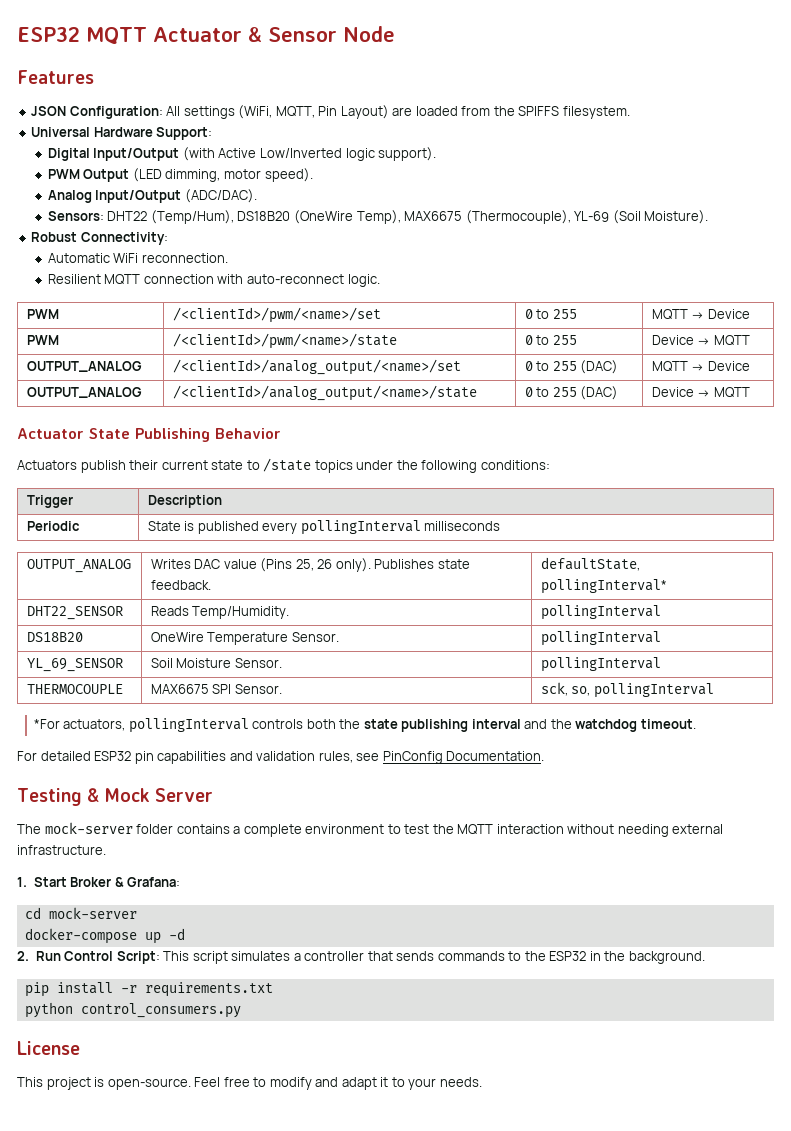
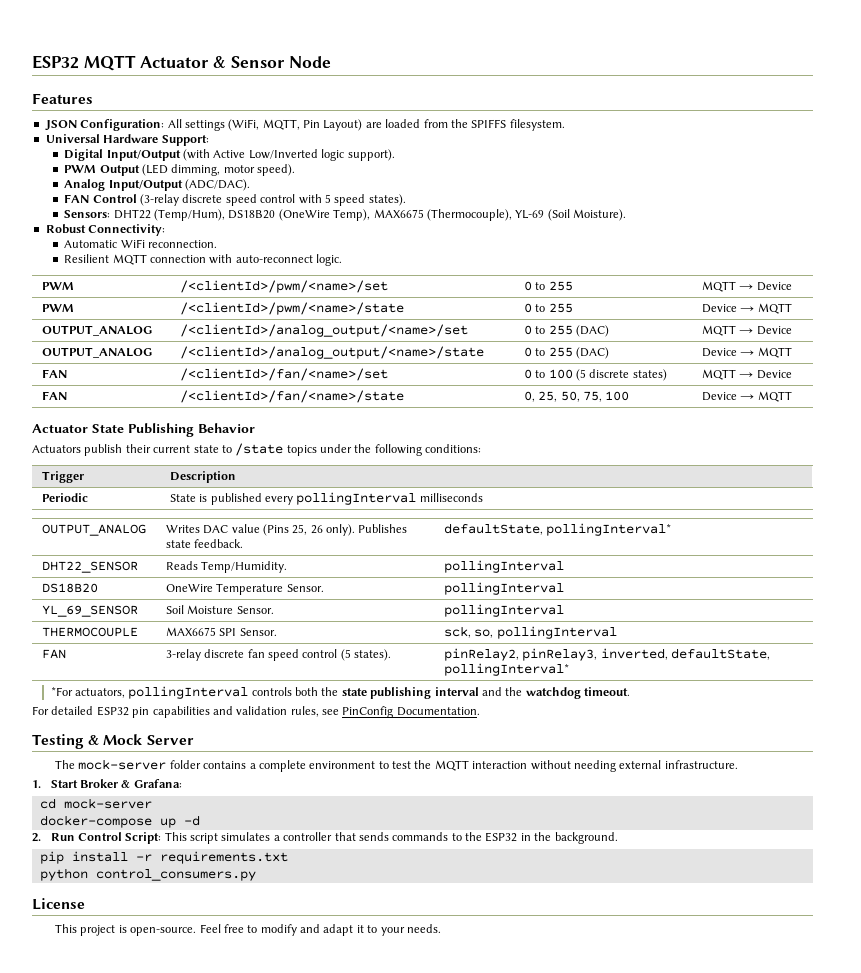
(257, 196) none -> [64,194,406,206] // FAN Control (3-relay discrete speed control with 5 speed states).
(750, 392) none -> [41,369,67,378] [179,368,388,381] [523,369,667,381] [701,369,792,380] [41,391,67,400] [179,390,404,403] [523,391,630,402] [701,391,792,402] // FAN | /<clientId>/fan/<name>/set | 0 to 100 (5 discrete states) | MQTT → Device // FAN | /<clientId>/fan/<name>/state | 0, 25, 50, 75, 100 | Device → MQTT
(714, 690) none -> [41,649,66,659] [165,649,392,661] [443,648,770,661] [443,663,569,676] // FAN | 3-relay discrete fan speed control (5 states). | pinRelay2, pinRelay3, inverted, defaultState, pollingInterval*

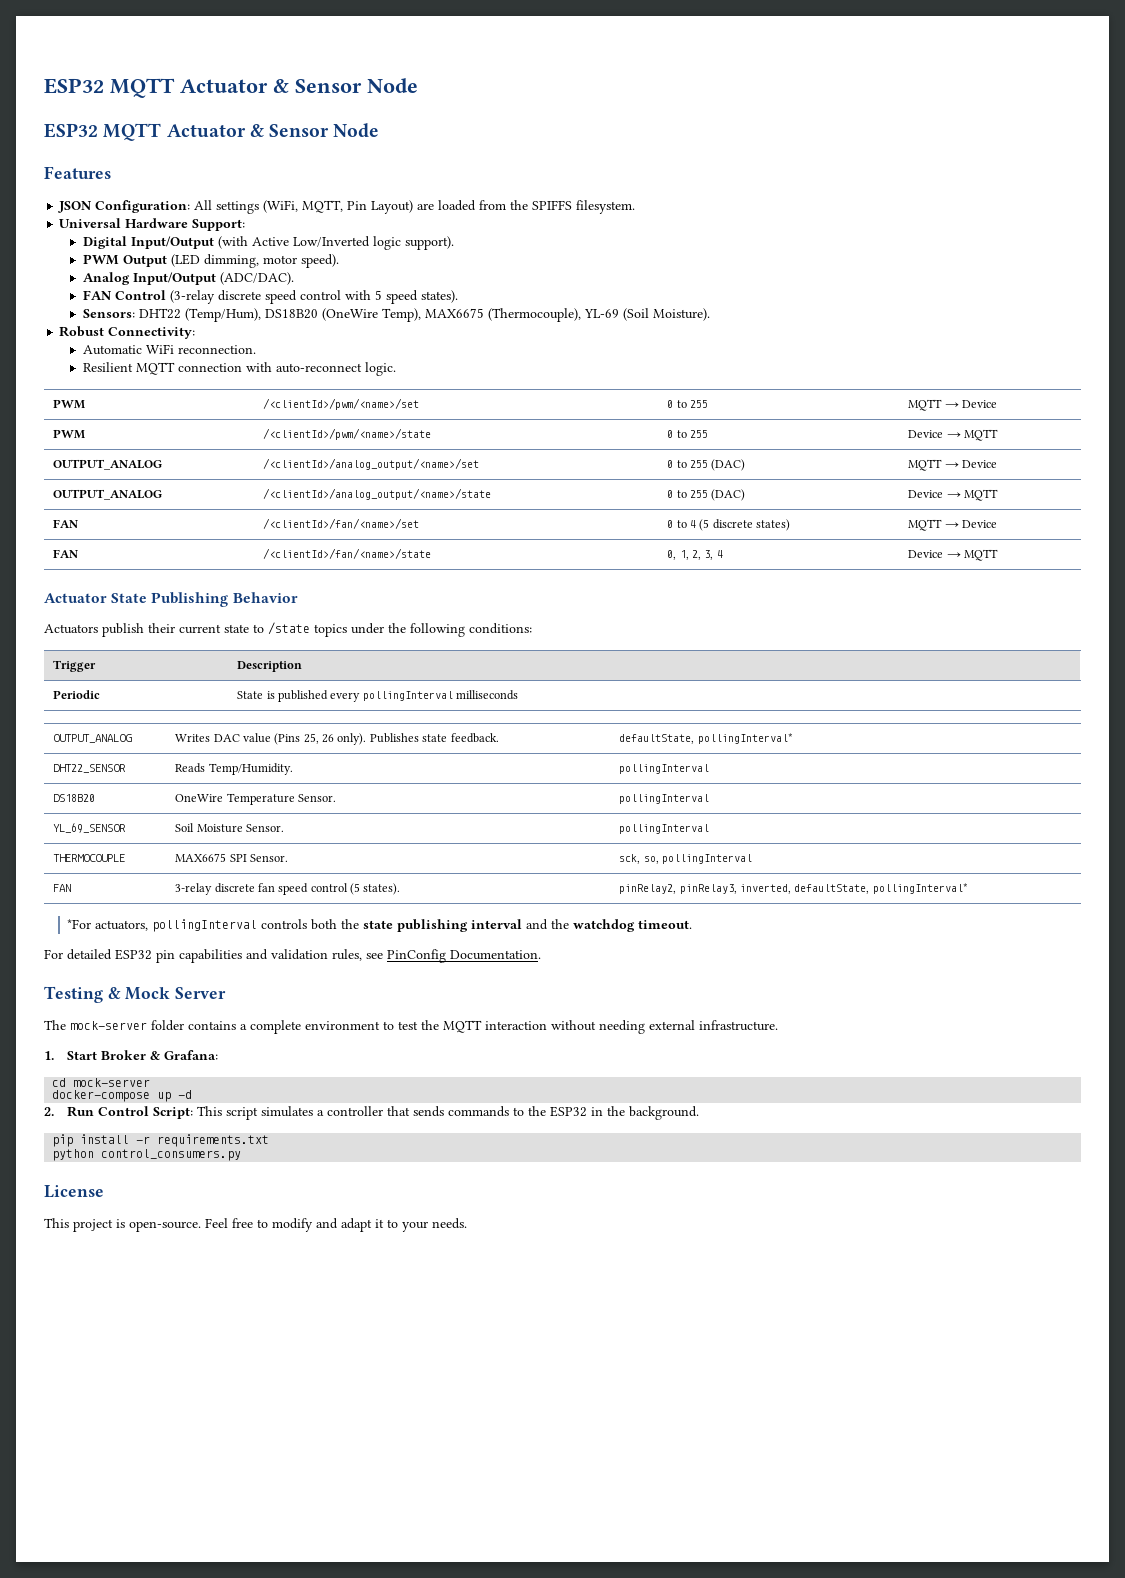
[32,55,331,71] ESP32 MQTT Actuator & Sensor Node -> [44,78,418,98] [44,123,380,141] ESP32 MQTT Actuator & Sensor Node // ESP32 MQTT Actuator & Sensor Node
[548,369,573,379] 100 -> [689,520,696,528] 4
[538,391,630,402] 25, 50, 75, 100 -> [679,550,723,560] 1, 2, 3, 4

